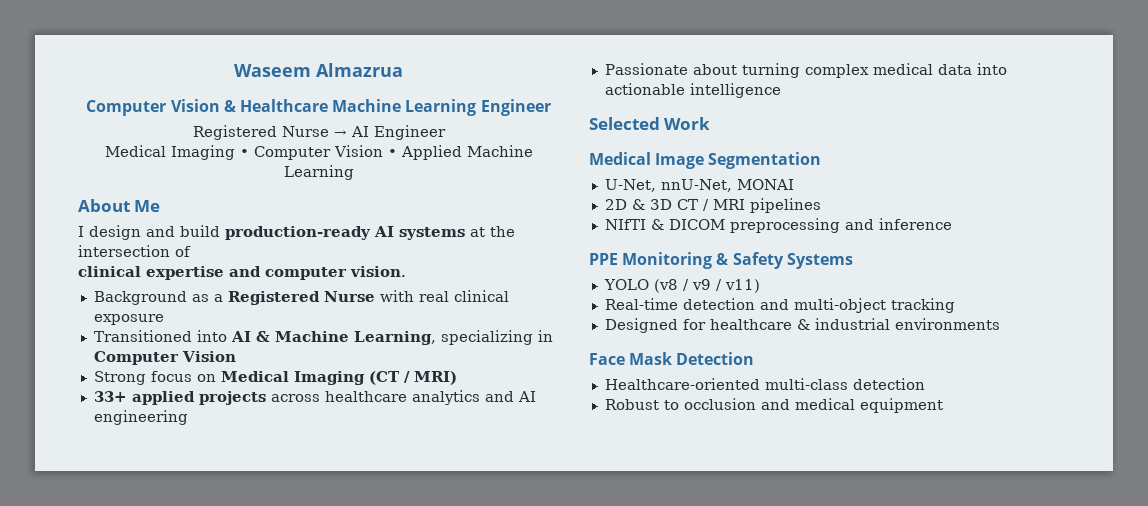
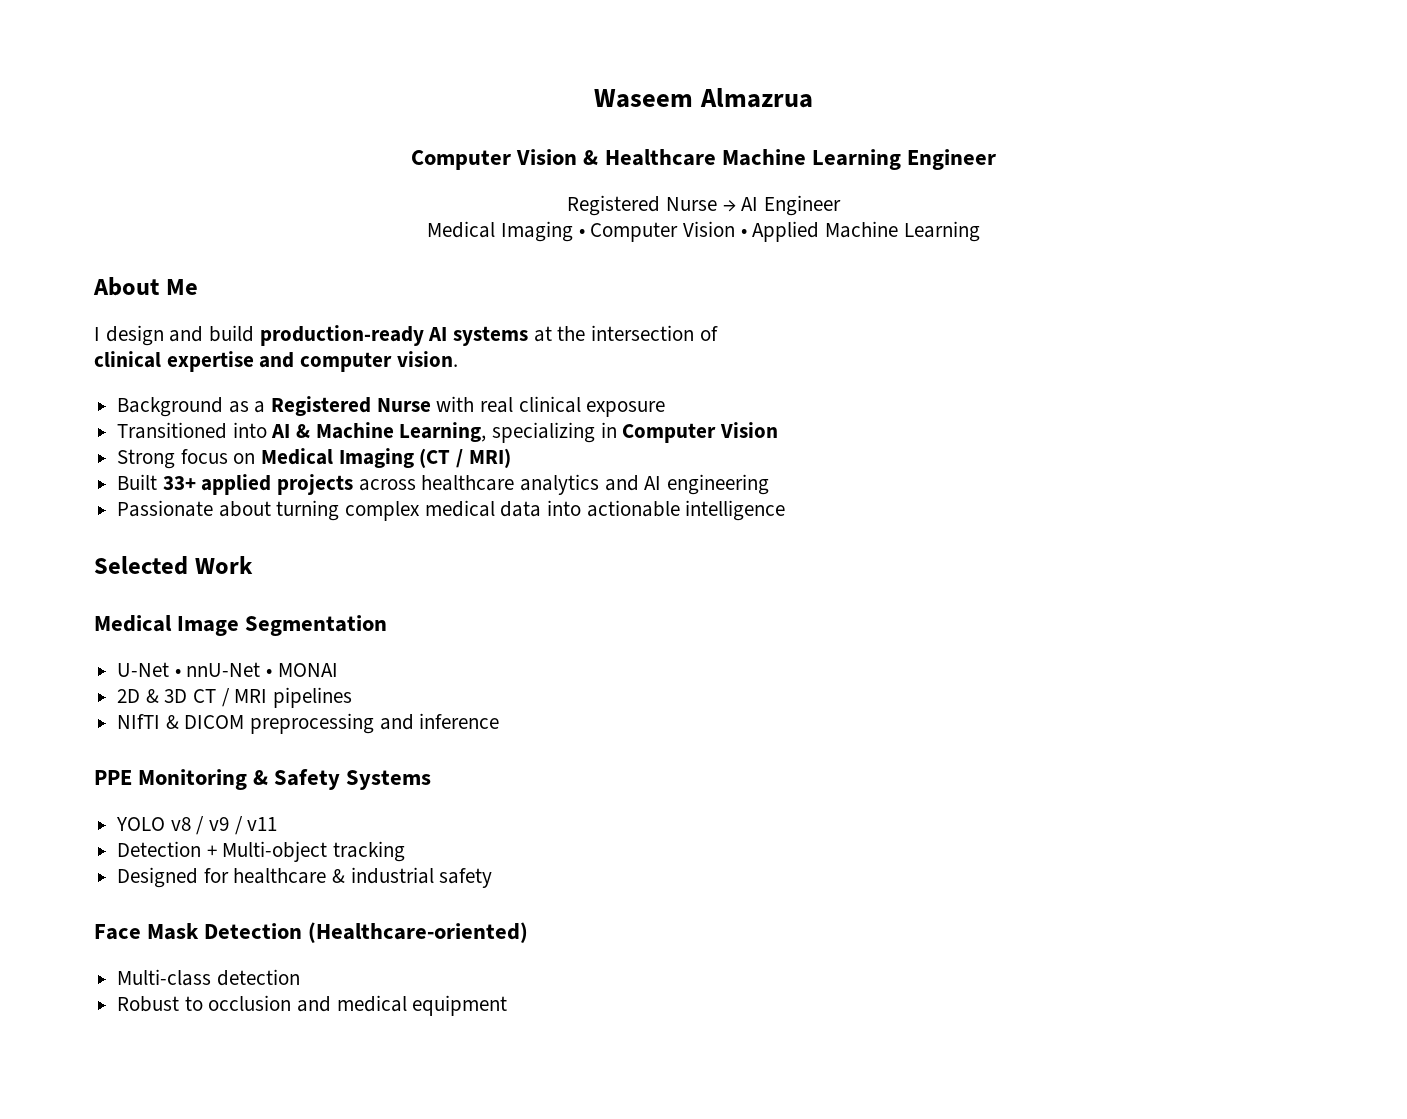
(457, 378) none -> [117,474,158,490] Built
[604,179,732,192] U-Net, nnU-Net, -> [117,662,273,677] U-Net • nnU-Net •
[653,279,678,293] (v8 -> [170,817,191,831] v8
[724,279,760,293] [604,298,886,313] v11) // Real-time detection and multi-object -> [247,817,278,831] [117,841,328,862] v11 // Detection + Multi-object
[894,318,1000,330] environments -> [439,868,493,888] safety
[604,378,848,390] // Healthcare-oriented multi-class -> [308,922,529,943] [117,969,212,986] (Healthcare-oriented) // Multi-class

